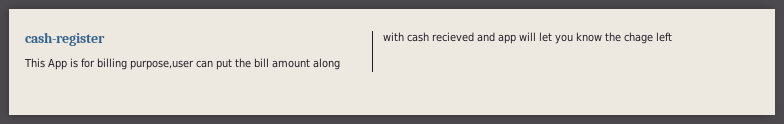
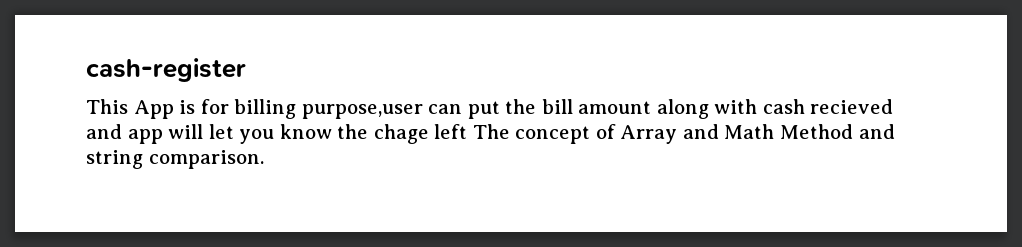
(672, 37) none -> [472,124,895,144] [86,150,264,169] The concept of Array and Math Method and string comparison.

